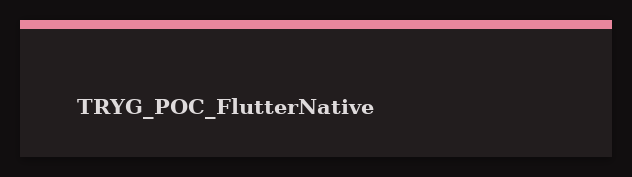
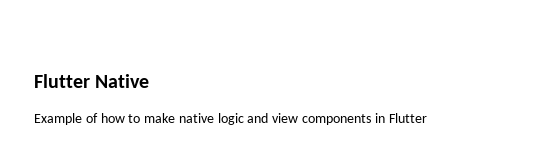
[77,98,374,119] TRYG_POC_FlutterNative -> [34,74,150,88] [34,113,427,125] Flutter Native // Example of how to make native logic and view components in Flutter

